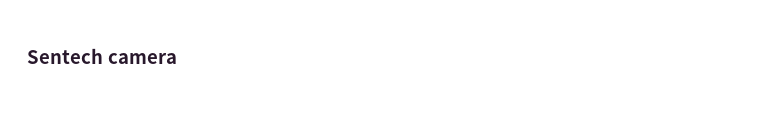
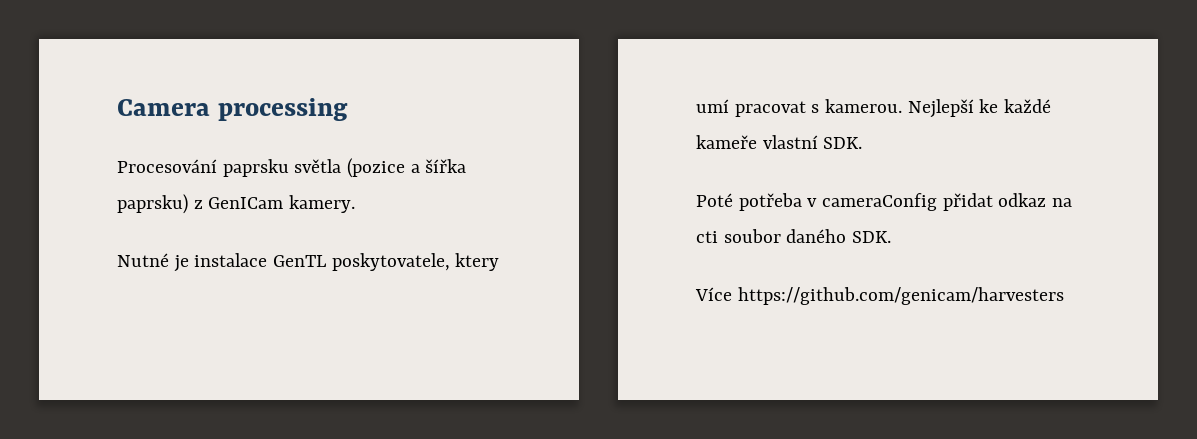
[27,48,177,64] Sentech camera -> [117,98,348,121] [117,158,467,178] [117,194,356,214] [117,253,500,272] [696,99,1052,118] [696,135,863,149] [696,193,1073,211] [696,229,892,243] [695,287,1064,305] Camera processing // Procesování paprsku světla (pozice a šířka paprsku) z GenICam kamery. // Nutné je instalace GenTL poskytovatele, ktery umí pracovat s kamerou. Nejlepší ke každé kameře vlastní SDK. // Poté potřeba v cameraConfig přidat odkaz na cti soubor daného SDK. // Více https://github.com/genicam/harvesters

